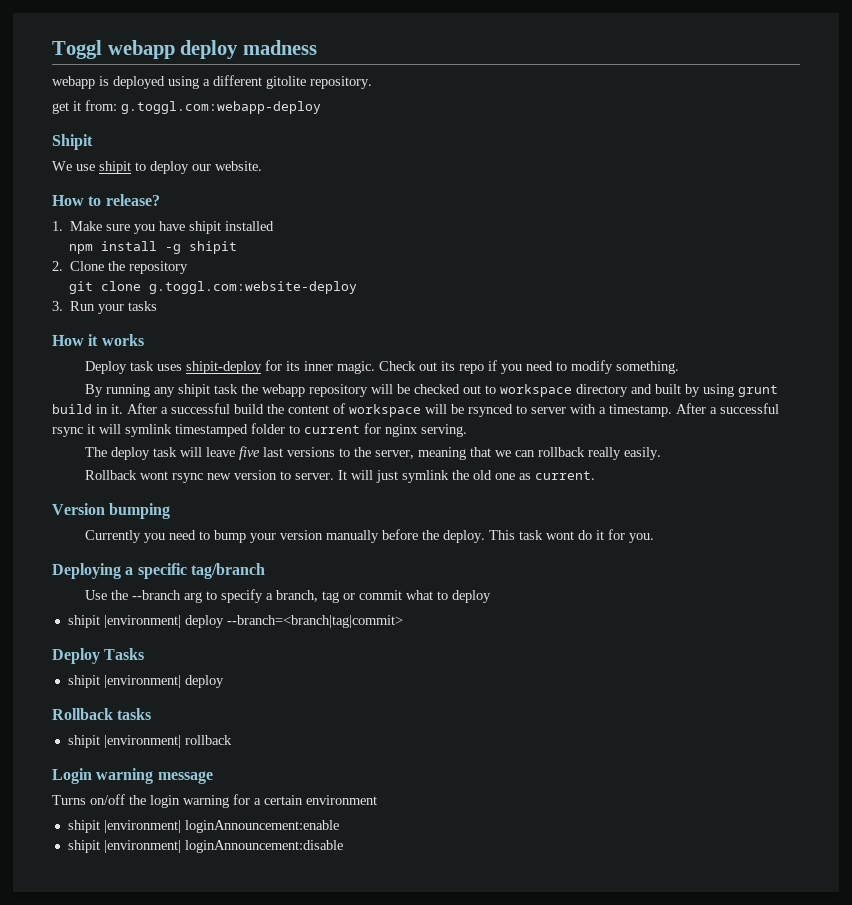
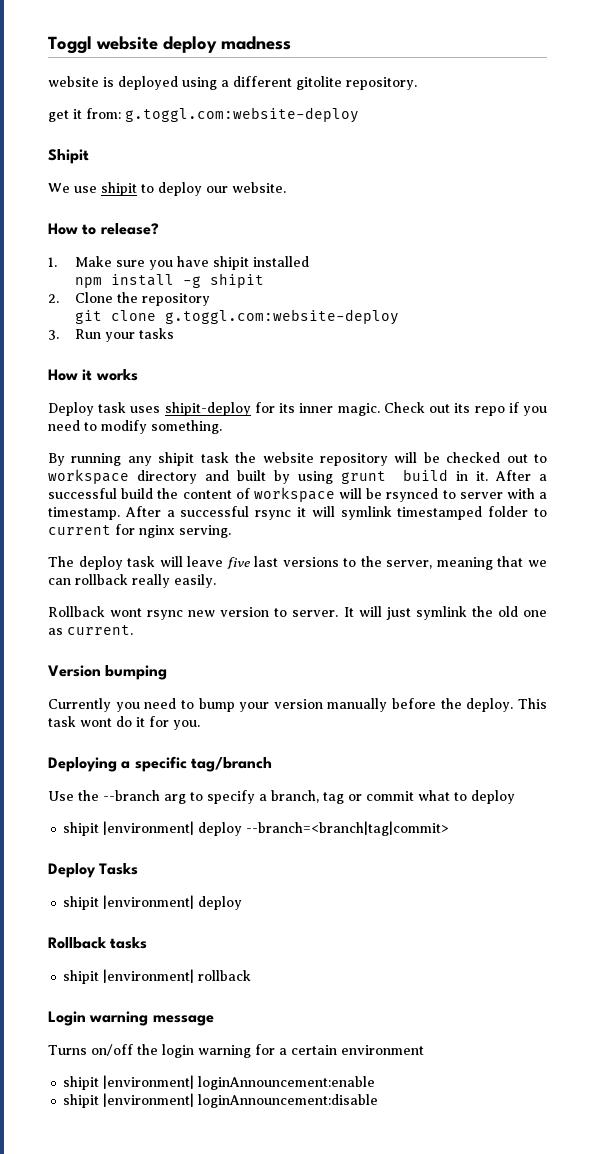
[107,40,175,59] webapp -> [96,36,158,50] website
[52,76,95,89] webapp -> [48,76,99,87] website
[121,101,321,114] g.toggl.com:webapp-deploy -> [125,107,359,123] g.toggl.com:website-deploy
[261,384,305,397] webapp -> [262,452,314,463] website

